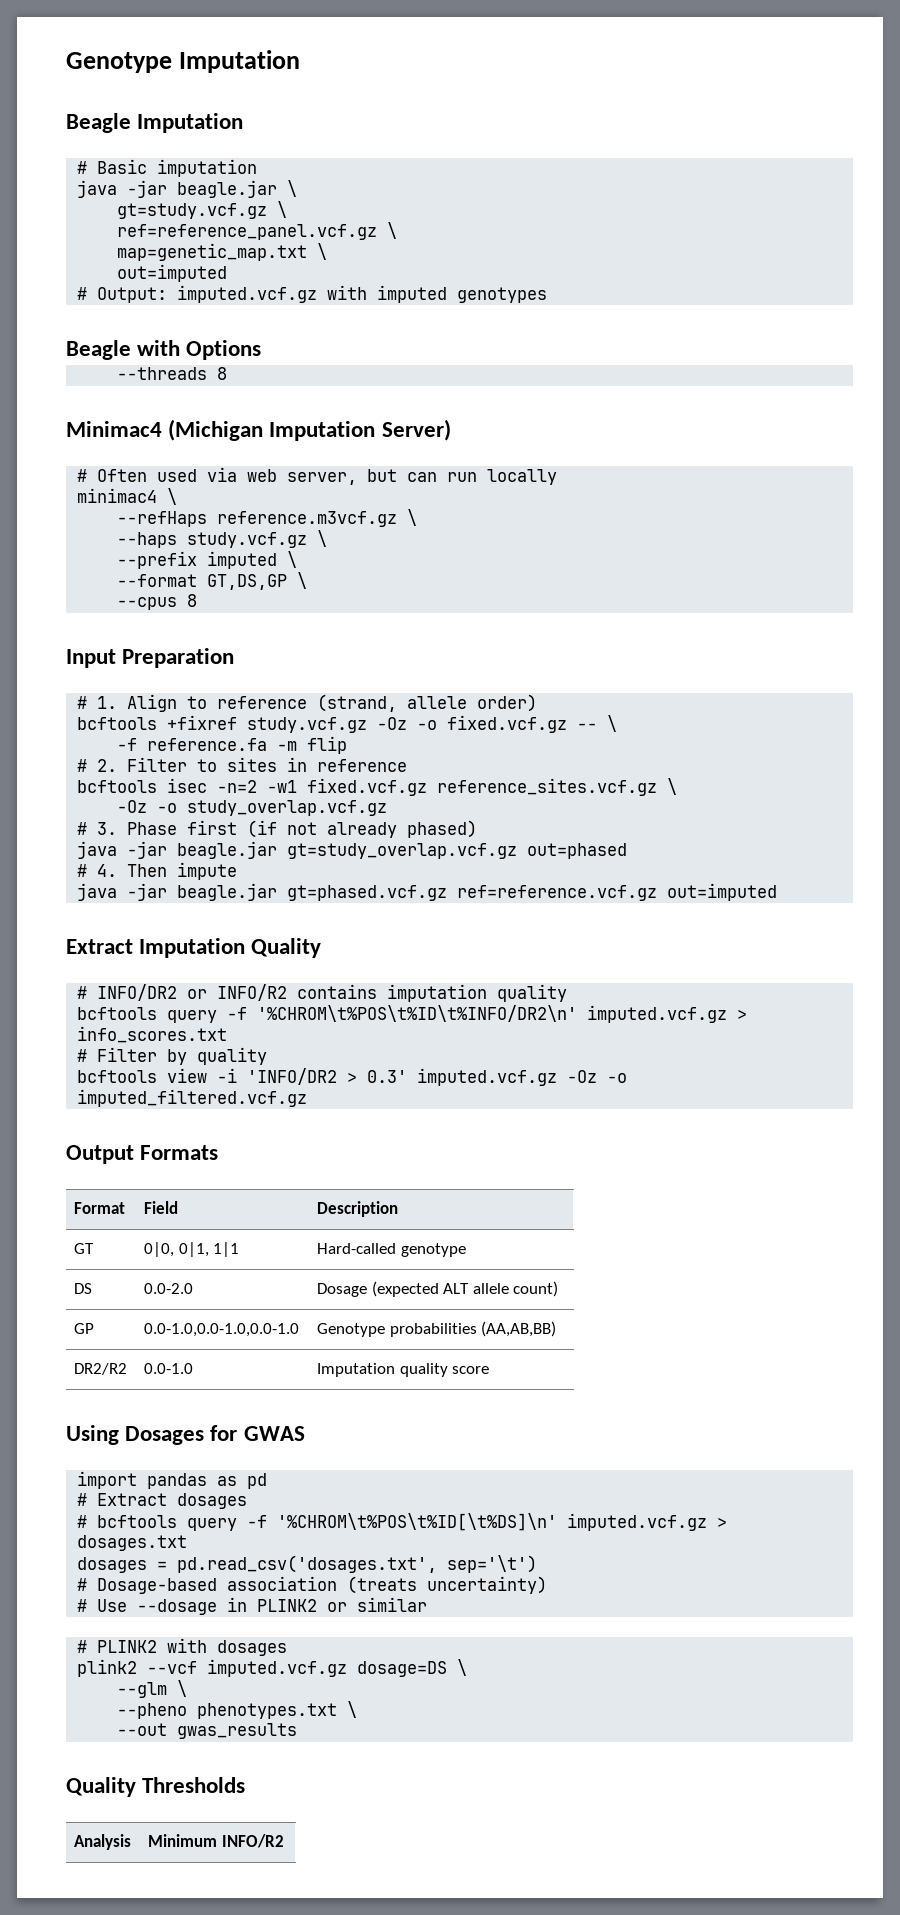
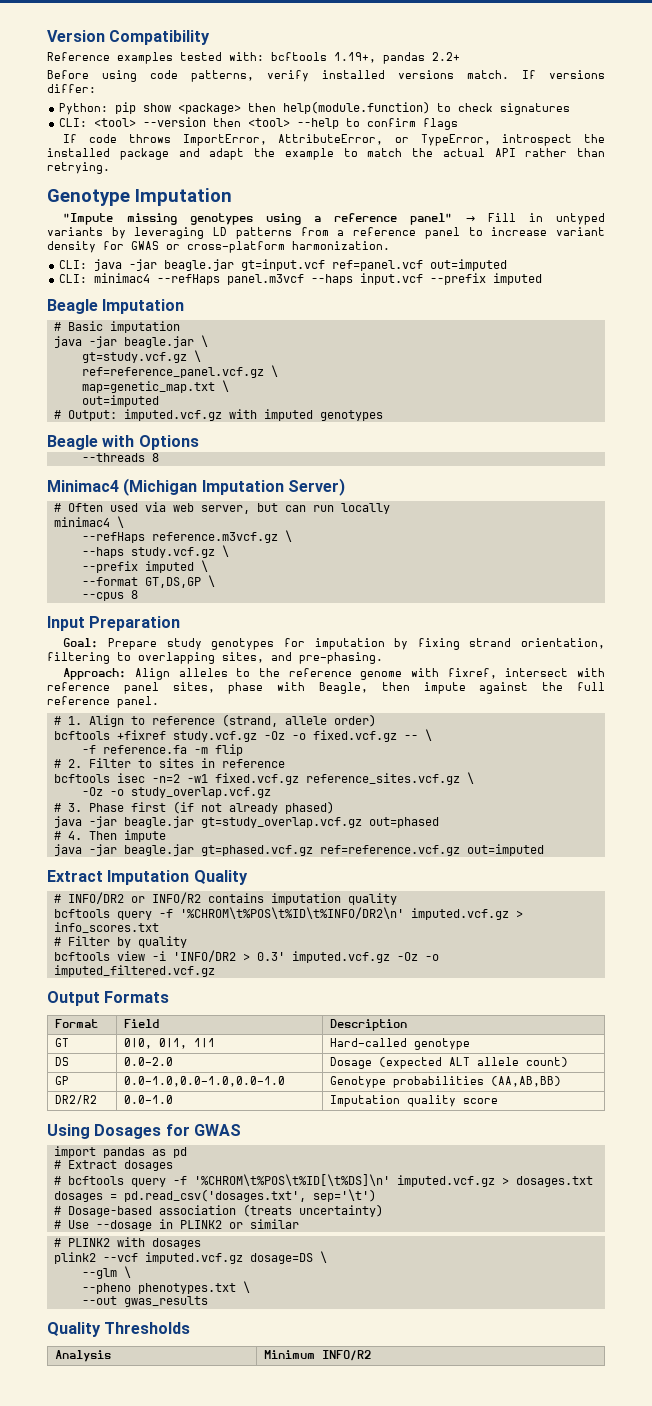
[66,50,301,73] Genotype Imputation -> [47,30,211,45] [47,52,460,64] [47,70,605,82] [47,84,96,93] [59,101,571,115] [59,117,459,130] [63,134,606,146] [47,148,605,160] [47,162,110,174] [47,188,232,206] [63,213,605,225] [47,227,606,239] [47,241,390,253] [59,259,508,271] [59,273,543,285] Version Compatibility // Reference examples tested with: bcftools 1.19+, pandas 2.2+ // Before using code patterns, verify installed versions match. If versions differ: // Python: pip show <package> then help(module.function) to check signatures // CLI: <tool> --version then <tool> --help to confirm flags // If code throws ImportError, AttributeError, or TypeError, introspect the installed package and adapt the example to match the actual API rather than retrying. // Genotype Imputation // "Impute missing genotypes using a reference panel" → Fill in untyped variants by leveraging LD patterns from a reference panel to increase variant density for GWAS or cross-platform harmonization. // CLI: java -jar beagle.jar gt=input.vcf ref=panel.vcf out=imputed // CLI: minimac4 --refHaps panel.m3vcf --haps input.vcf --prefix imputed
(235, 658) none -> [63,638,606,650] [47,652,383,664] [63,668,606,680] [47,682,605,694] [47,696,159,708] // Goal: Prepare study genotypes for imputation by fixing strand orientation, filtering to overlapping sites, and pre-phasing. // Approach: Align alleles to the reference genome with fixref, intersect with reference panel sites, phase with Beagle, then impute against the full reference panel.

